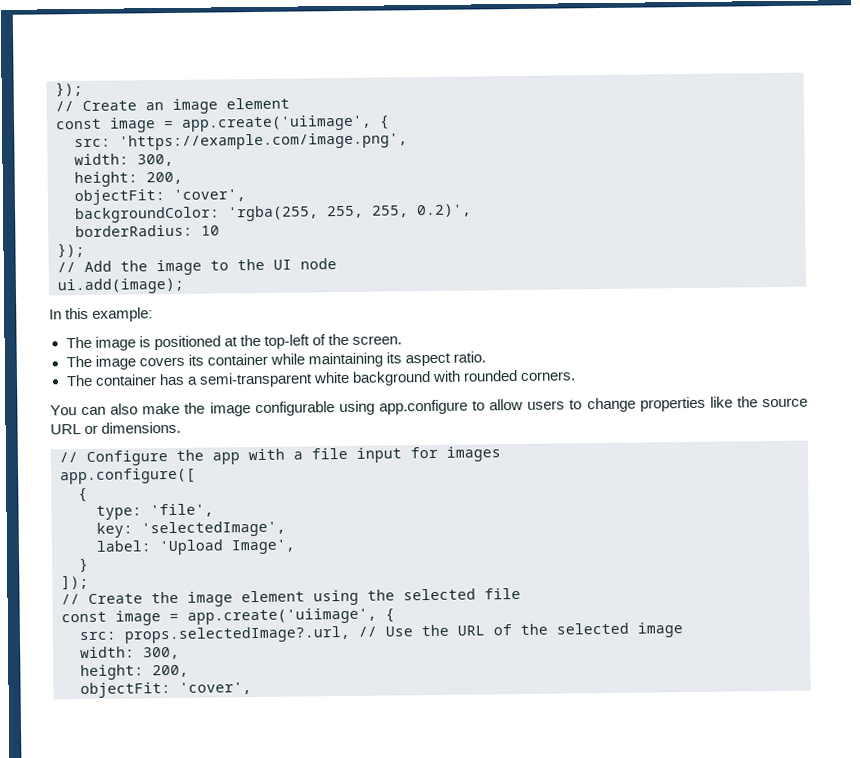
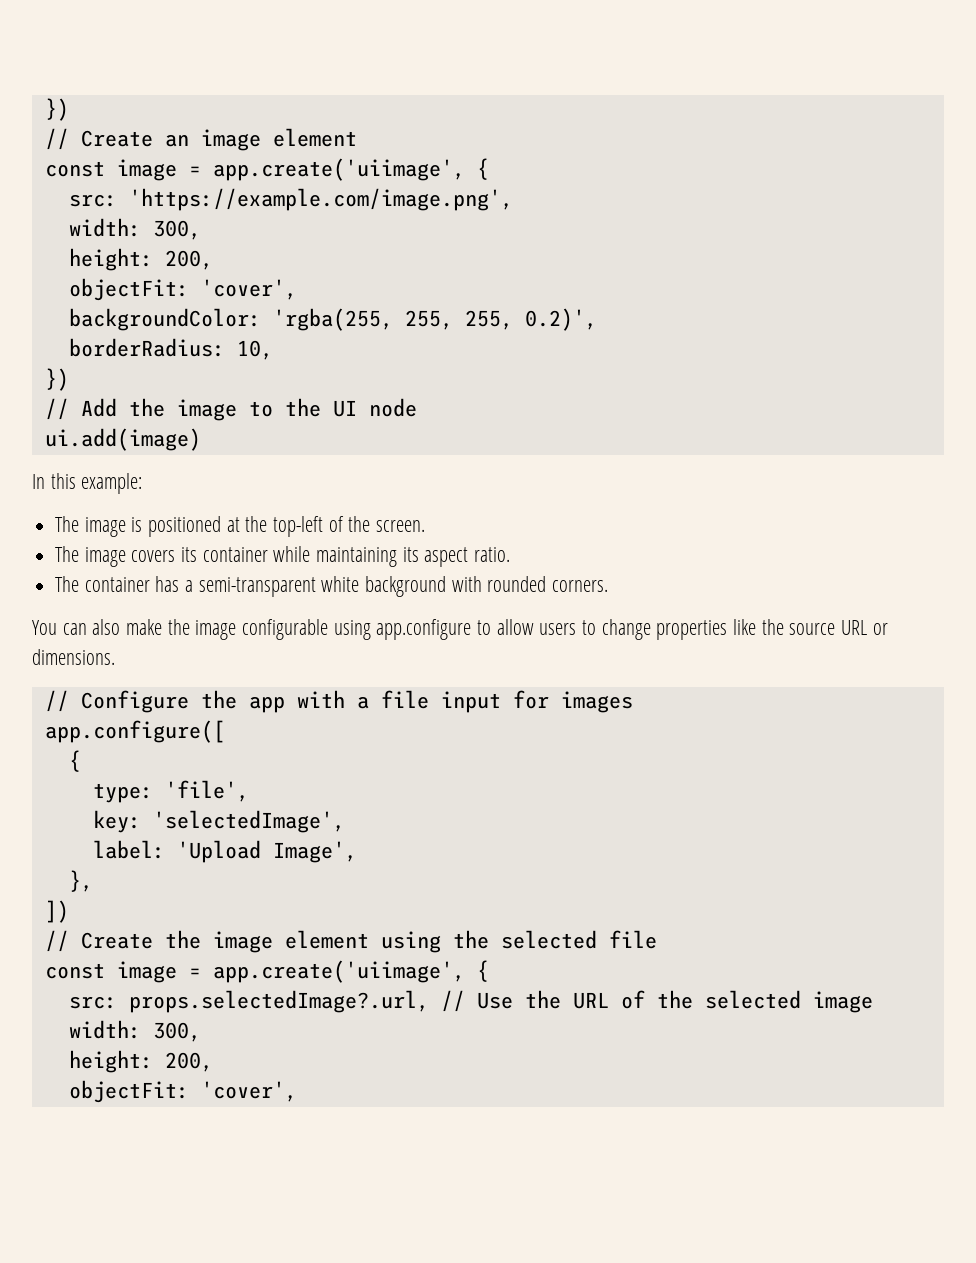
[55,81,83,97] }); -> [44,98,69,121] })
[201,225,220,236] [57,242,85,258] 10 // }); -> [236,340,273,360] [44,368,69,391] 10, // })
[57,277,184,295] ui.add(image); -> [44,428,201,451] ui.add(image)
[79,557,89,573] [61,574,89,590] } // ]); -> [68,870,93,892] [44,900,69,923] }, // ])

